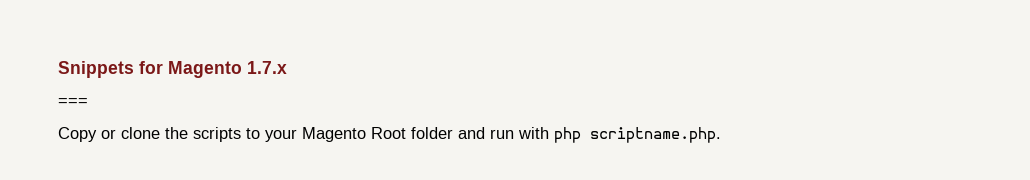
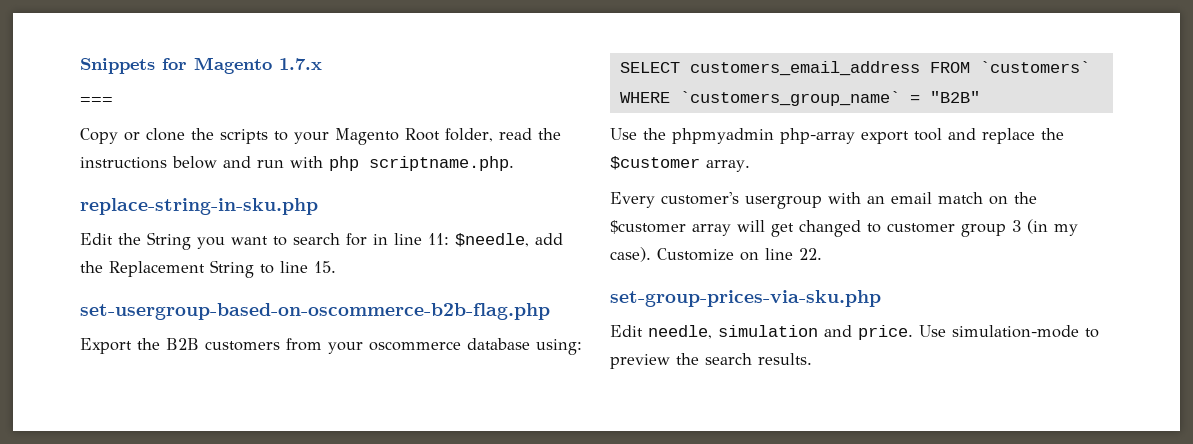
[411,127,453,139] folder -> [445,128,561,142] [80,156,217,169] folder, read the instructions below
(721, 135) none -> [80,198,318,215] [80,232,563,250] [80,260,336,278] [80,303,550,320] [80,338,582,355] [619,61,1090,76] [619,91,980,106] [610,128,1064,144] [610,156,750,172] [610,192,1037,209] [610,219,1078,237] [610,247,822,262] [610,290,881,307] [610,325,1099,340] [610,353,812,369] // replace-string-in-sku.php // Edit the String you want to search for in line 11: $needle, add the Replacement String to line 15. // set-usergroup-based-on-oscommerce-b2b-flag.php // Export the B2B customers from your oscommerce database using: // SELECT customers_email_address FROM `customers` WHERE `customers_group_name` = "B2B" // Use the phpmyadmin php-array export tool and replace the $customer array. // Every customer's usergroup with an email match on the $customer array will get changed to customer group 3 (in my case). Customize on line 22. // set-group-prices-via-sku.php // Edit needle, simulation and price. Use simulation-mode to preview the search results.

